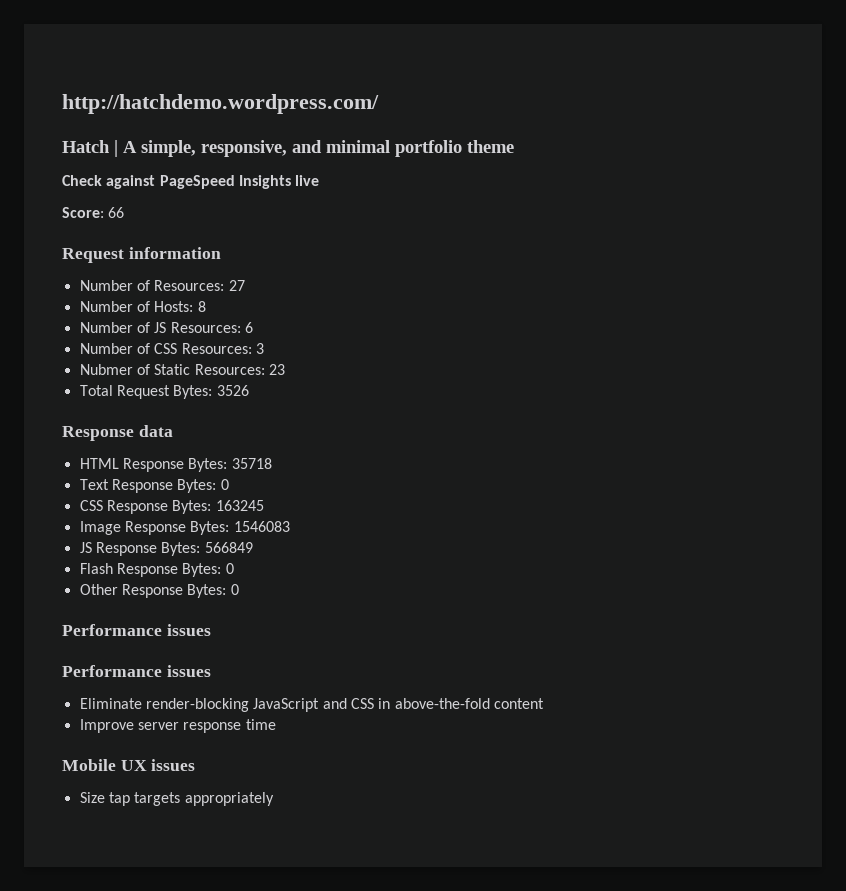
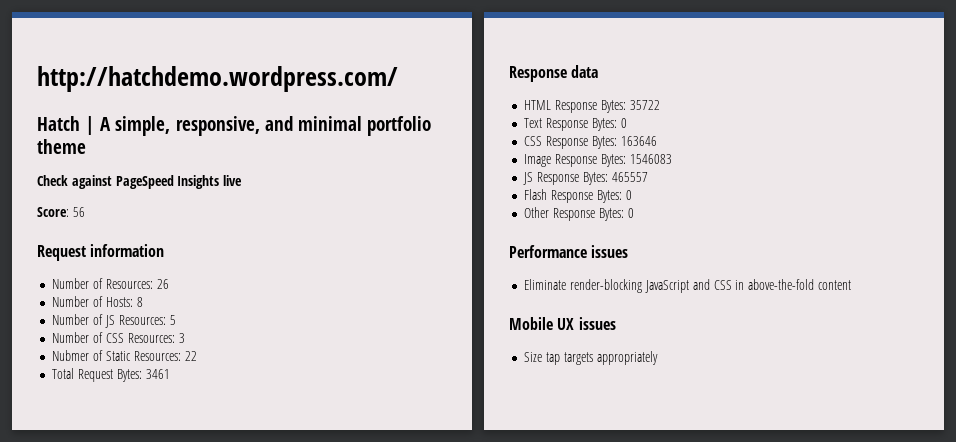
[108,207,125,218] 66 -> [72,207,85,217] 56
[228,280,245,291] 27 -> [156,279,169,289] 26
[244,322,253,333] 6 -> [169,315,176,325] 5
[268,364,285,375] 23 -> [184,351,197,361] 22
[216,385,249,396] 3526 -> [145,369,170,379] 3461
[231,458,272,469] 35718 -> [629,100,660,110] 35722
[215,500,264,511] 163245 -> [620,136,657,146] 163646
[204,542,253,553] 566849 -> [611,172,648,182] 465557
[62,665,211,677] // Performance issues -> (629, 251) none
[79,719,276,733] // Improve server response time -> (851, 285) none

